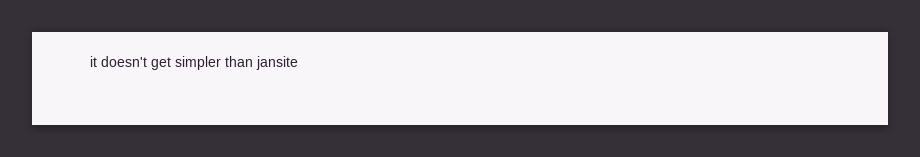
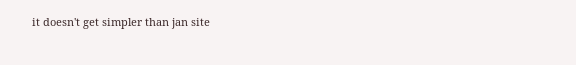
[256,56,298,70] jansite -> [171,18,210,29] jan site

